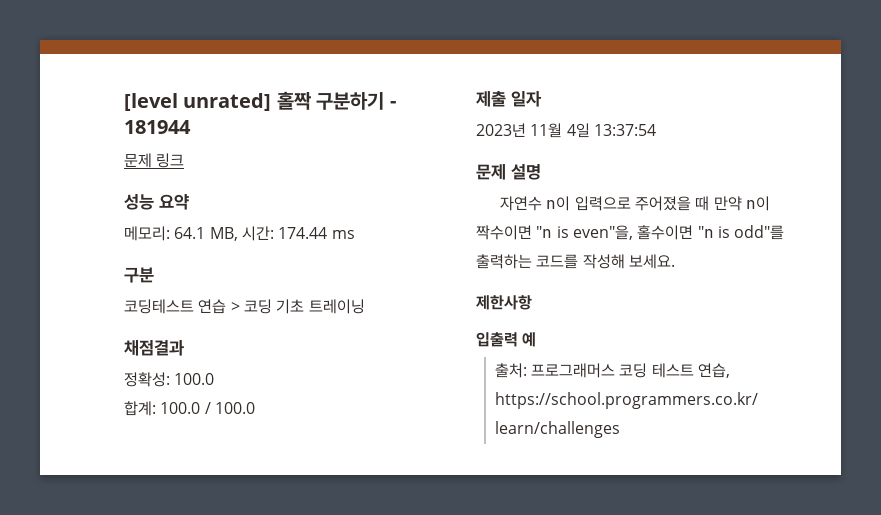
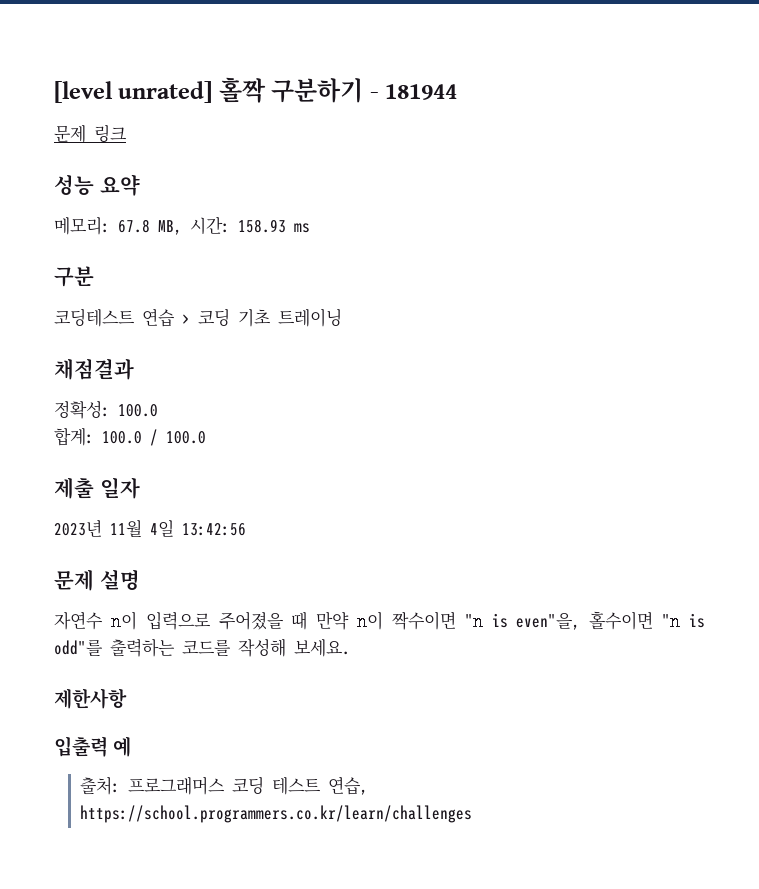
[174,227,206,239] 64.1 -> [118,219,150,233] 67.8
[278,227,328,239] 174.44 -> [238,219,286,233] 158.93
[593,124,656,136] 13:37:54 -> [182,523,246,536] 13:42:56

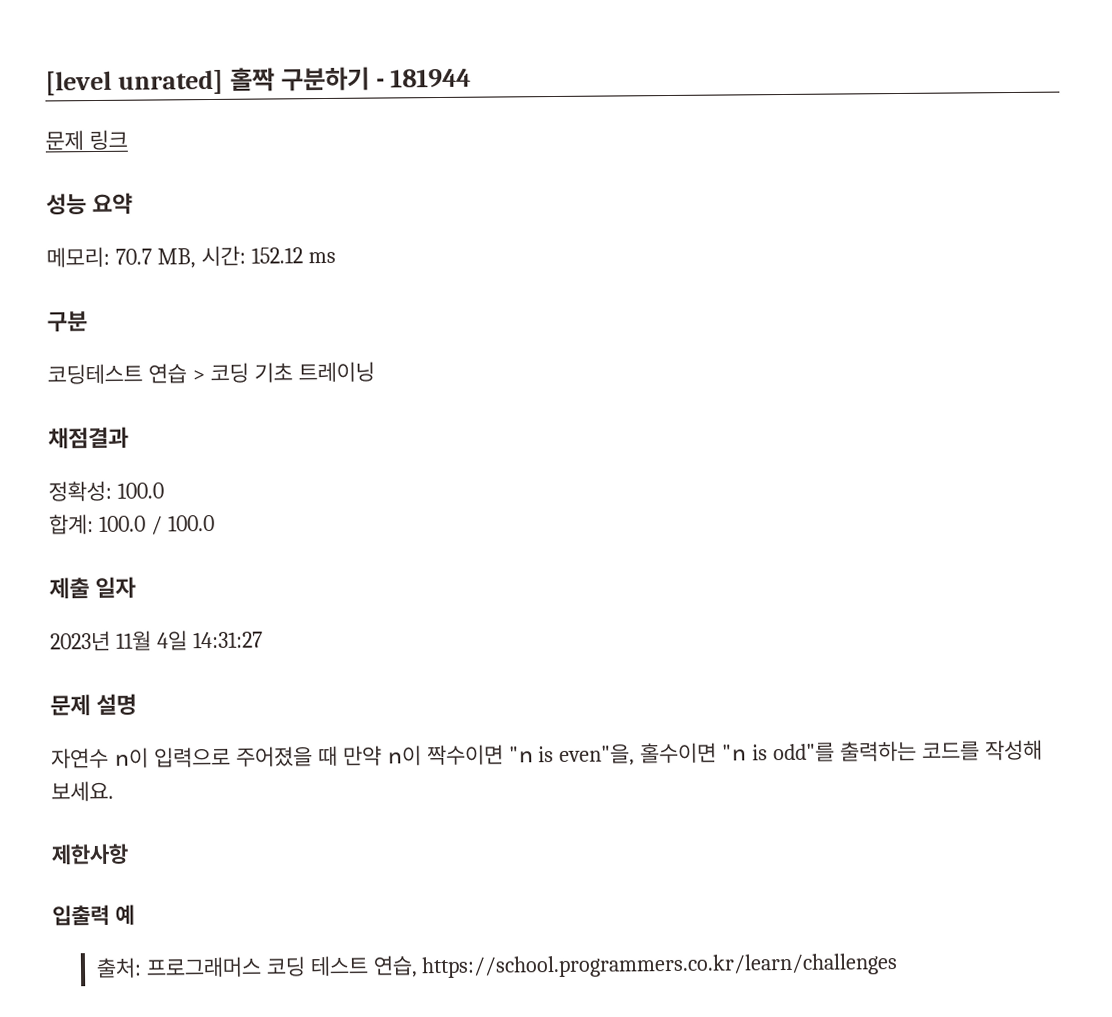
[118,219,150,233] 67.8 -> [114,248,152,265] 70.7
[238,219,286,233] 158.93 -> [250,247,303,264] 152.12
[182,523,246,536] 13:42:56 -> [192,631,263,649] 14:31:27

